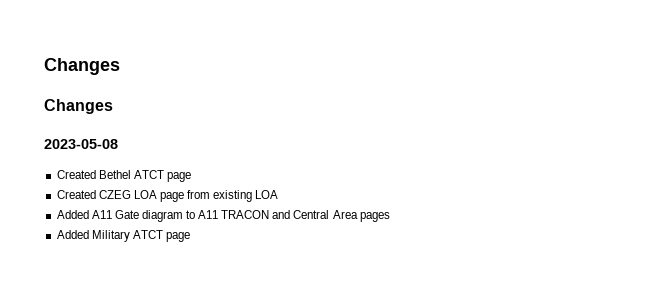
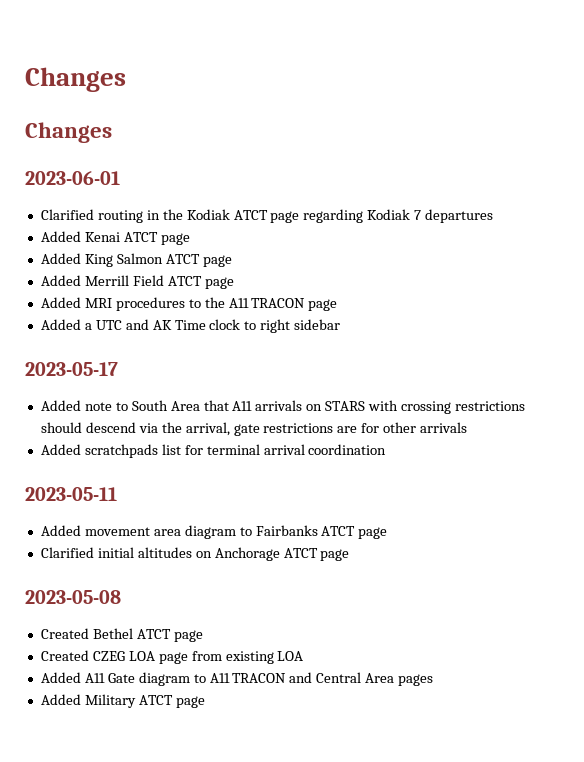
(113, 106) none -> [25,171,120,185] [40,209,494,223] [40,231,190,245] [40,253,232,267] [40,275,234,289] [40,297,338,311] [40,319,341,333] [25,362,118,376] [40,400,525,414] [40,422,468,436] [40,444,387,458] [25,487,117,501] [40,525,388,539] [40,547,350,561] // 2023-06-01 // Clarified routing in the Kodiak ATCT page regarding Kodiak 7 departures // Added Kenai ATCT page // Added King Salmon ATCT page // Added Merrill Field ATCT page // Added MRI procedures to the A11 TRACON page // Added a UTC and AK Time clock to right sidebar // 2023-05-17 // Added note to South Area that A11 arrivals on STARS with crossing restrictions should descend via the arrival, gate restrictions are for other arrivals // Added scratchpads list for terminal arrival coordination // 2023-05-11 // Added movement area diagram to Fairbanks ATCT page // Clarified initial altitudes on Anchorage ATCT page

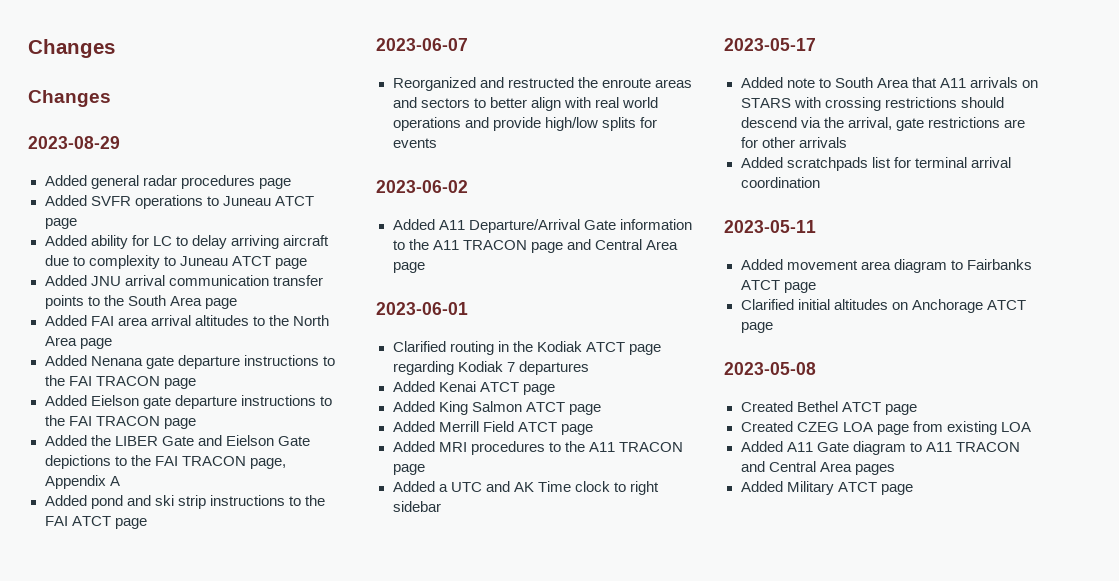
(112, 132) none -> [28,136,120,149] [44,175,291,189] [44,195,314,209] [44,218,77,229] [44,235,329,249] [44,255,307,269] [44,275,323,286] [44,295,237,309] [44,315,329,326] [44,336,112,349] [44,355,335,369] [44,375,196,389] [44,395,332,409] [44,415,196,429] [44,435,310,446] [44,455,286,469] [44,475,120,489] [44,495,325,509] [44,516,147,529] [376,38,468,51] [392,77,692,91] [392,97,658,111] [392,117,657,131] [392,138,437,148] [376,180,468,193] [392,219,692,233] [392,239,678,253] [392,262,425,273] // 2023-08-29 // Added general radar procedures page // Added SVFR operations to Juneau ATCT page // Added ability for LC to delay arriving aircraft due to complexity to Juneau ATCT page // Added JNU arrival communication transfer points to the South Area page // Added FAI area arrival altitudes to the North Area page // Added Nenana gate departure instructions to the FAI TRACON page // Added Eielson gate departure instructions to the FAI TRACON page // Added the LIBER Gate and Eielson Gate depictions to the FAI TRACON page, Appendix A // Added pond and ski strip instructions to the FAI ATCT page // 2023-06-07 // Reorganized and restructed the enroute areas and sectors to better align with real world operations and provide high/low splits for events // 2023-06-02 // Added A11 Departure/Arrival Gate information to the A11 TRACON page and Central Area page

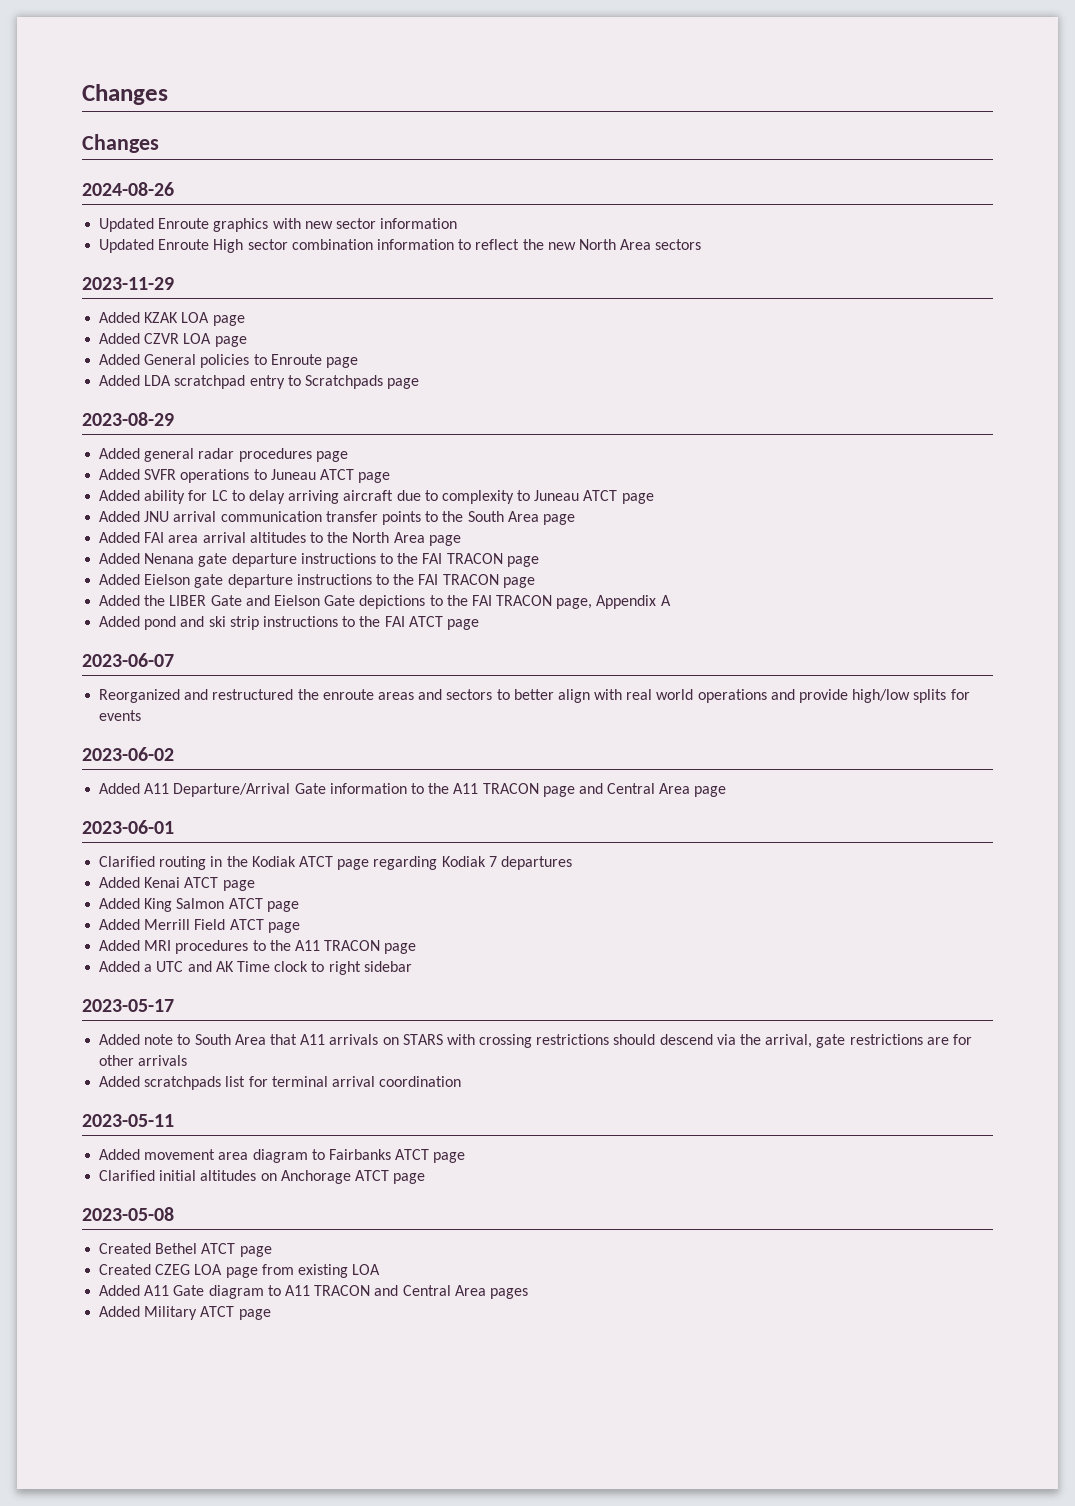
(111, 98) none -> [82,182,174,196] [99,218,458,232] [99,239,702,253] [82,277,174,290] [99,312,245,326] [99,333,247,347] [99,354,358,368] [99,375,420,389] // 2024-08-26 // Updated Enroute graphics with new sector information // Updated Enroute High sector combination information to reflect the new North Area sectors // 2023-11-29 // Added KZAK LOA page // Added CZVR LOA page // Added General policies to Enroute page // Added LDA scratchpad entry to Scratchpads page
[507,77,574,88] restructed -> [212,689,294,700] restructured

